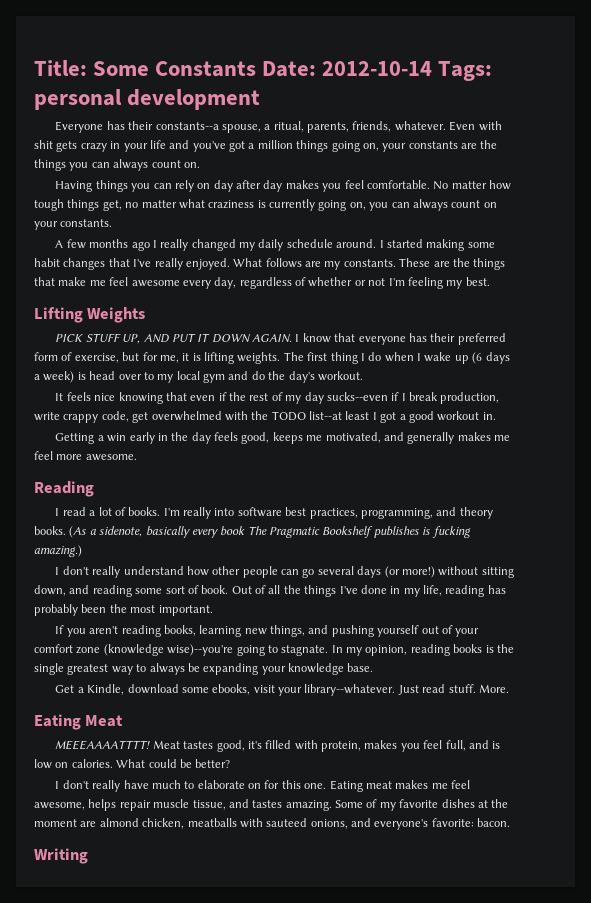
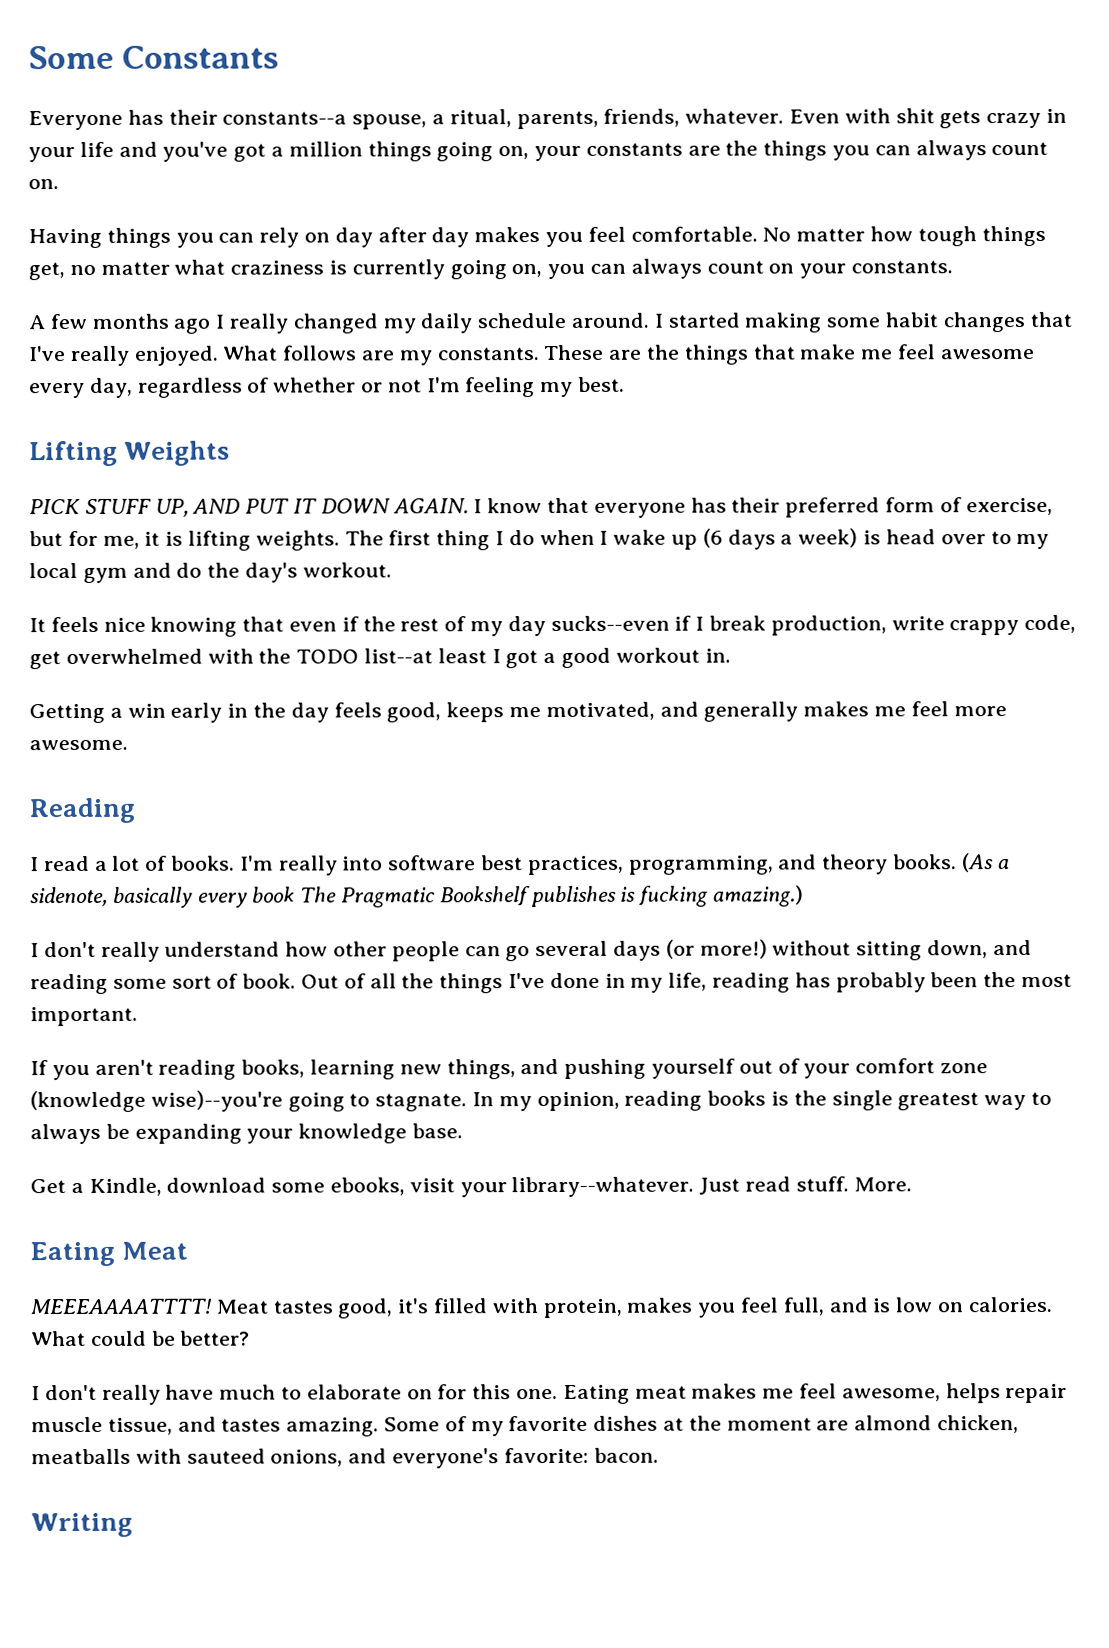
[34,60,87,76] Title: -> (28, 57) none
[262,61,493,81] [34,89,261,110] Date: 2012-10-14 Tags: personal development -> (280, 57) none

